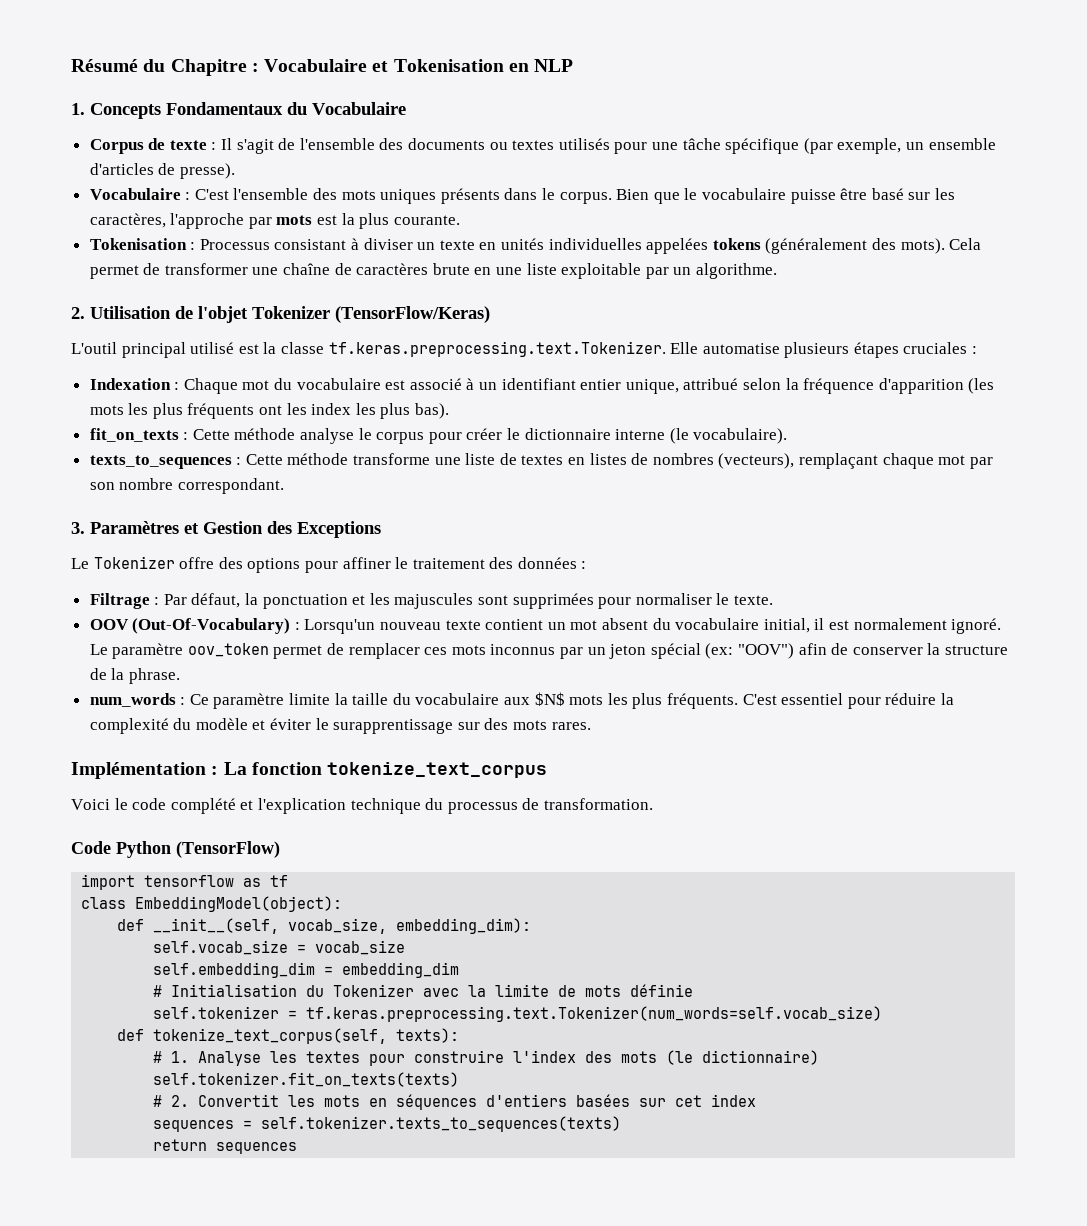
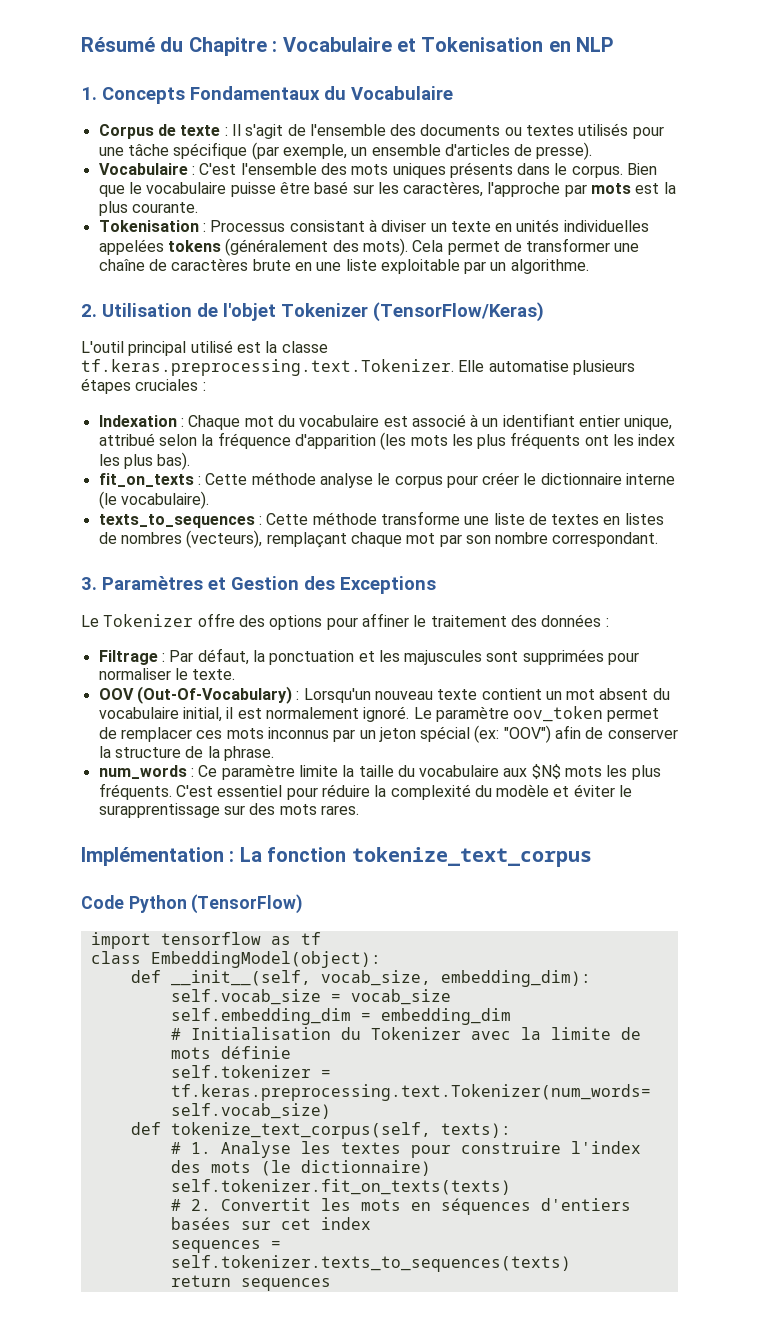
[71,798,653,814] // Voici le code complété et l'explication technique du processus de transformation. -> (592, 857) none

